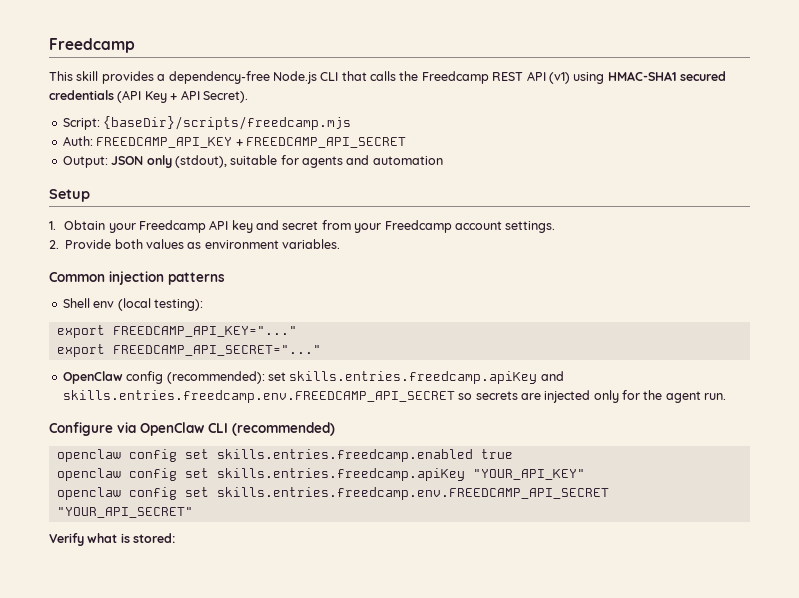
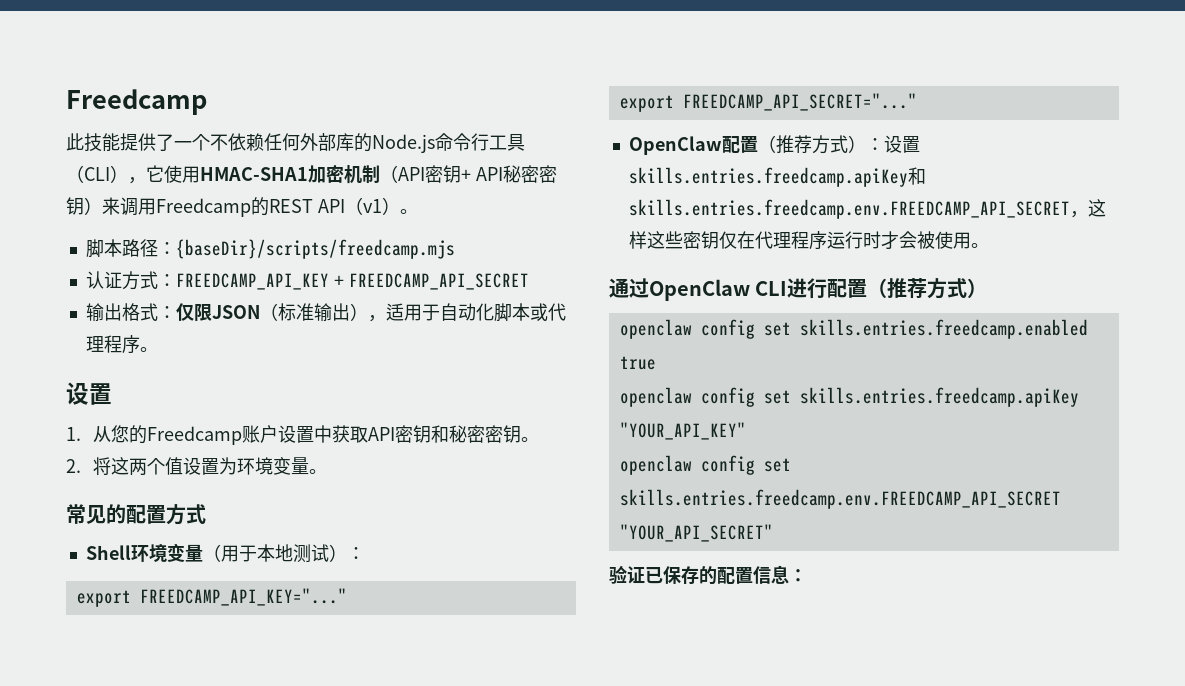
[49,71,726,84] [49,90,248,103] [62,118,100,130] This skill provides a dependency-free Node.js CLI that calls the Freedcamp REST API (v1) using HMAC-SHA1 secured credentials (API Key + API Secret). // Script: -> [66,133,525,153] [66,165,557,184] [66,197,418,217] [85,239,176,258] 此技能提供了一个不依赖任何外部库的Node.js命令行工具（CLI），它使用HMAC-SHA1加密机制（API密钥+ API秘密密钥）来调用Freedcamp的REST API（v1）。 // 脚本路径：
[62,136,93,146] Auth: -> [85,271,176,290] 认证方式：
[62,155,443,168] [49,189,90,202] [49,220,556,233] [49,239,341,249] [49,271,225,285] [62,298,203,311] Output: JSON only (stdout), suitable for agents and automation // Setup // 1. Obtain your Freedcamp API key and secret from your Freedcamp account settings. // 2. Provide both values as environment variables. // Common injection patterns // Shell env (local testing): -> [85,303,566,322] [85,335,158,354] [66,382,112,405] [66,425,539,445] [66,457,327,475] [66,504,206,525] [85,543,365,563] 输出格式：仅限JSON（标准输出），适用于自动化脚本或代理程序。 // 设置 // 1.从您的Freedcamp账户设置中获取API密钥和秘密密钥。 // 2.将这两个值设置为环境变量。 // 常见的配置方式 // Shell环境变量（用于本地测试）：
[126,371,564,384] [62,390,727,403] [49,422,335,436] config (recommended): set skills.entries.freedcamp.apiKey and skills.entries.freedcamp.env.FREEDCAMP_API_SECRET so secrets are injected only for the agent run. // Configure via OpenClaw CLI (recommended) -> [721,135,920,154] [628,167,926,187] [628,199,1106,219] [628,231,989,250] [609,278,988,301] 配置（推荐方式）：设置skills.entries.freedcamp.apiKey和skills.entries.freedcamp.env.FREEDCAMP_API_SECRET，这样这些密钥仅在代理程序运行时才会被使用。 // 通过OpenClaw CLI进行配置（推荐方式）
[49,533,176,546] Verify what is stored: -> [609,565,807,585] 验证已保存的配置信息：

